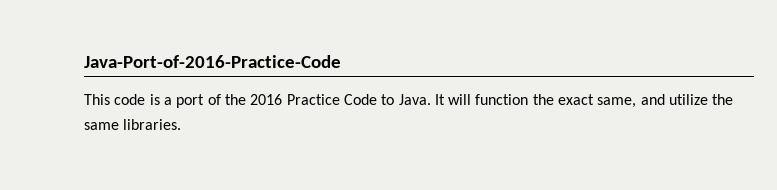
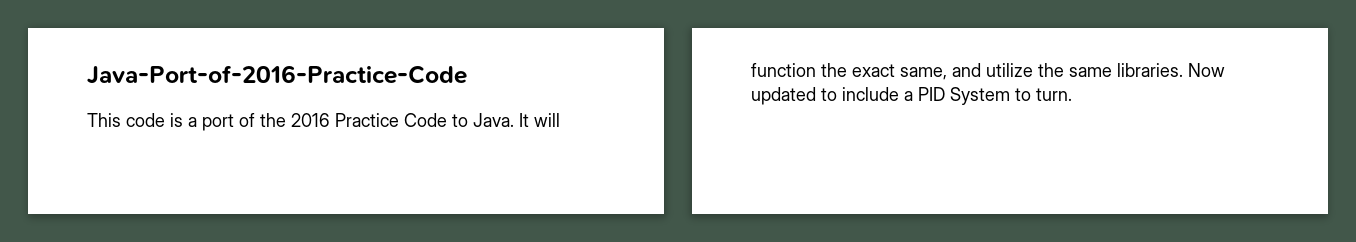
(182, 124) none -> [1188,63,1225,77] [751,87,1072,105] Now updated to include a PID System to turn.

